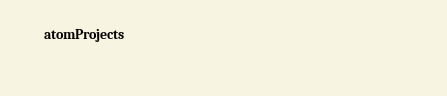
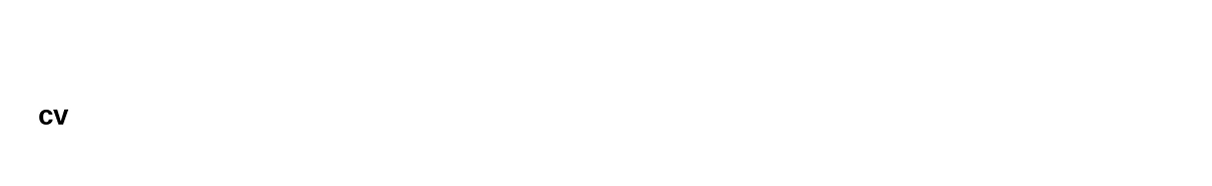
[44,29,124,42] atomProjects -> [38,109,70,125] cv

